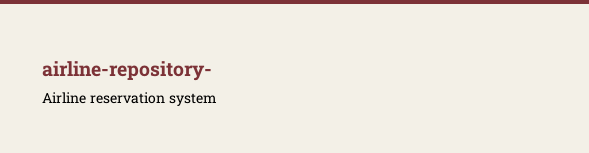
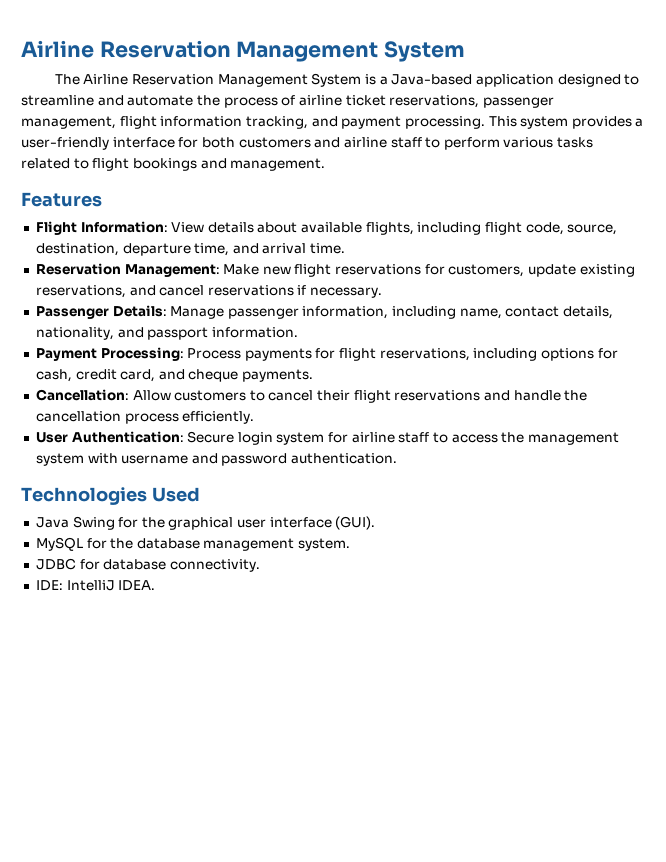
[42,61,212,81] [42,92,217,106] airline-repository- // Airline reservation system -> [21,40,466,62] [54,73,640,87] [21,95,554,108] [21,116,644,129] [21,137,594,150] [21,158,326,171] [21,192,102,207] [35,221,618,235] [35,243,346,256] [35,263,635,277] [35,285,383,298] [35,305,614,319] [35,327,298,340] [35,347,618,361] [35,369,314,382] [35,389,588,403] [35,411,255,424] [35,431,619,445] [35,453,398,466] [21,487,200,505] [35,516,376,530] [35,537,351,551] [35,558,260,572] [35,580,156,591] Airline Reservation Management System // The Airline Reservation Management System is a Java-based application designed to streamline and automate the process of airline ticket reservations, passenger management, flight information tracking, and payment processing. This system provides a user-friendly interface for both customers and airline staff to perform various tasks related to flight bookings and management. // Features // Flight Information: View details about available flights, including flight code, source, destination, departure time, and arrival time. // Reservation Management: Make new flight reservations for customers, update existing reservations, and cancel reservations if necessary. // Passenger Details: Manage passenger information, including name, contact details, nationality, and passport information. // Payment Processing: Process payments for flight reservations, including options for cash, credit card, and cheque payments. // Cancellation: Allow customers to cancel their flight reservations and handle the cancellation process efficiently. // User Authentication: Secure login system for airline staff to access the management system with username and password authentication. // Technologies Used // Java Swing for the graphical user interface (GUI). // MySQL for the database management system. // JDBC for database connectivity. // IDE: IntelliJ IDEA.

